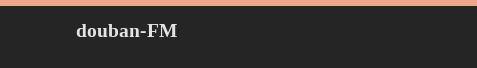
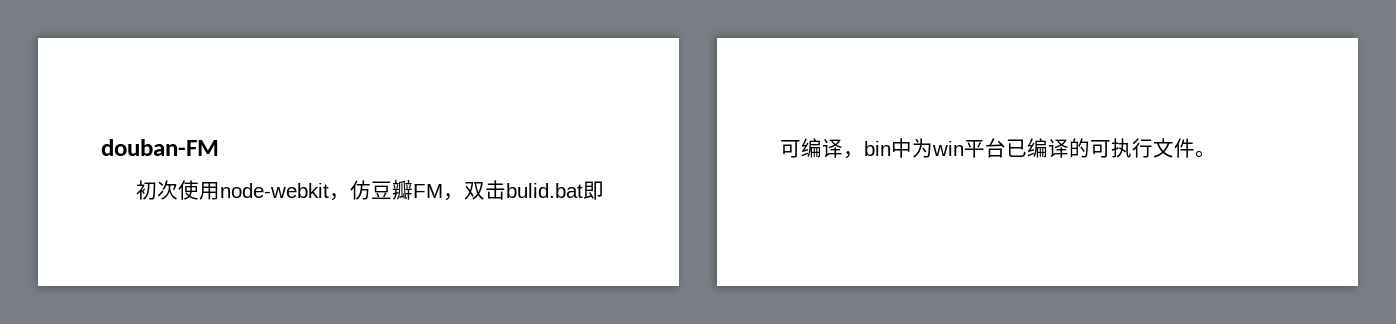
(177, 30) none -> [135,180,604,201] [780,138,1216,159] // 初次使用node-webkit，仿豆瓣FM，双击bulid.bat即可编译，bin中为win平台已编译的可执行文件。

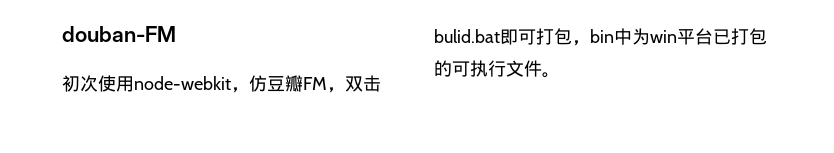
[801,138,843,158] 编译 -> [536,28,572,45] 打包
[1027,138,1069,158] 编译 -> [731,28,767,45] 打包

